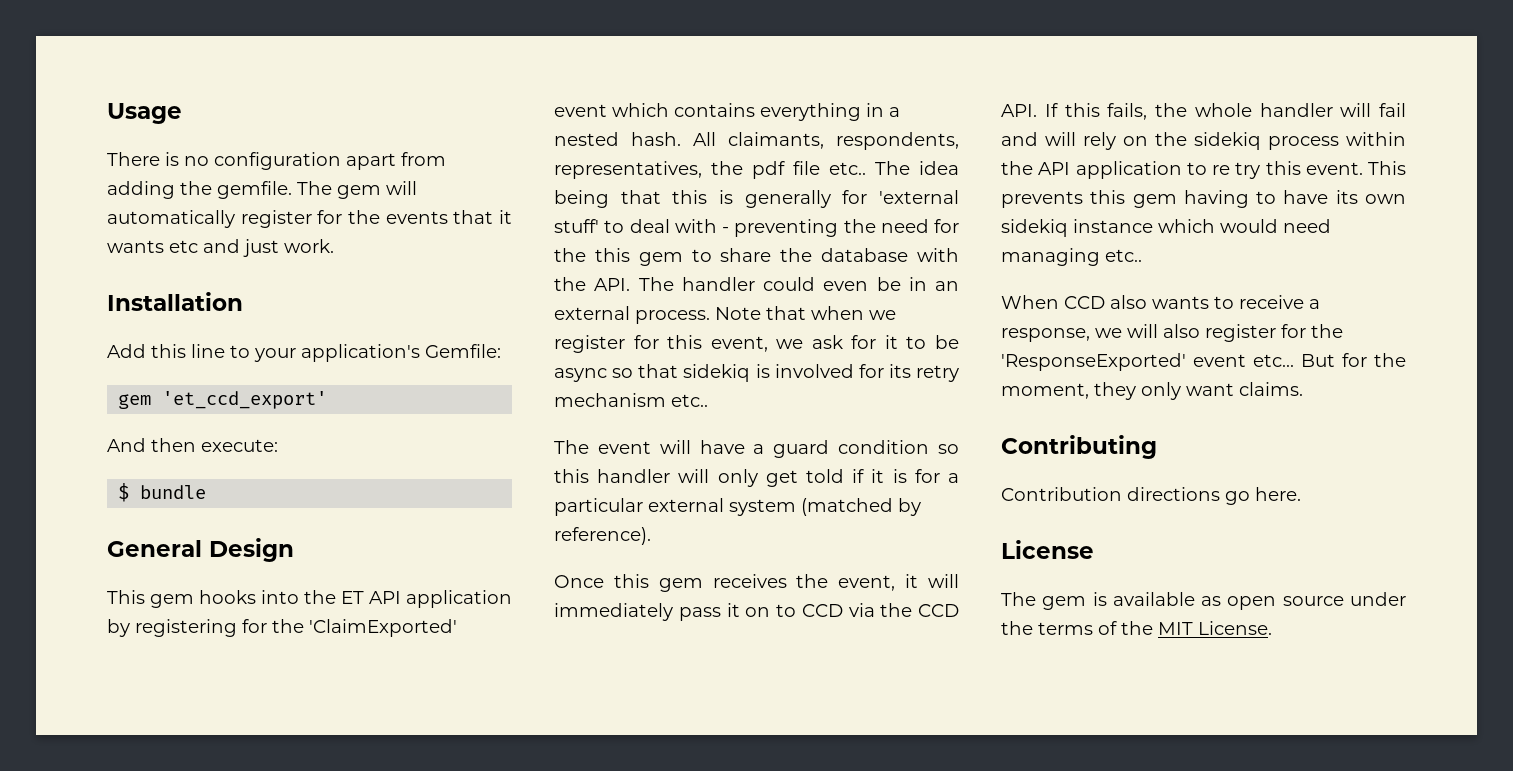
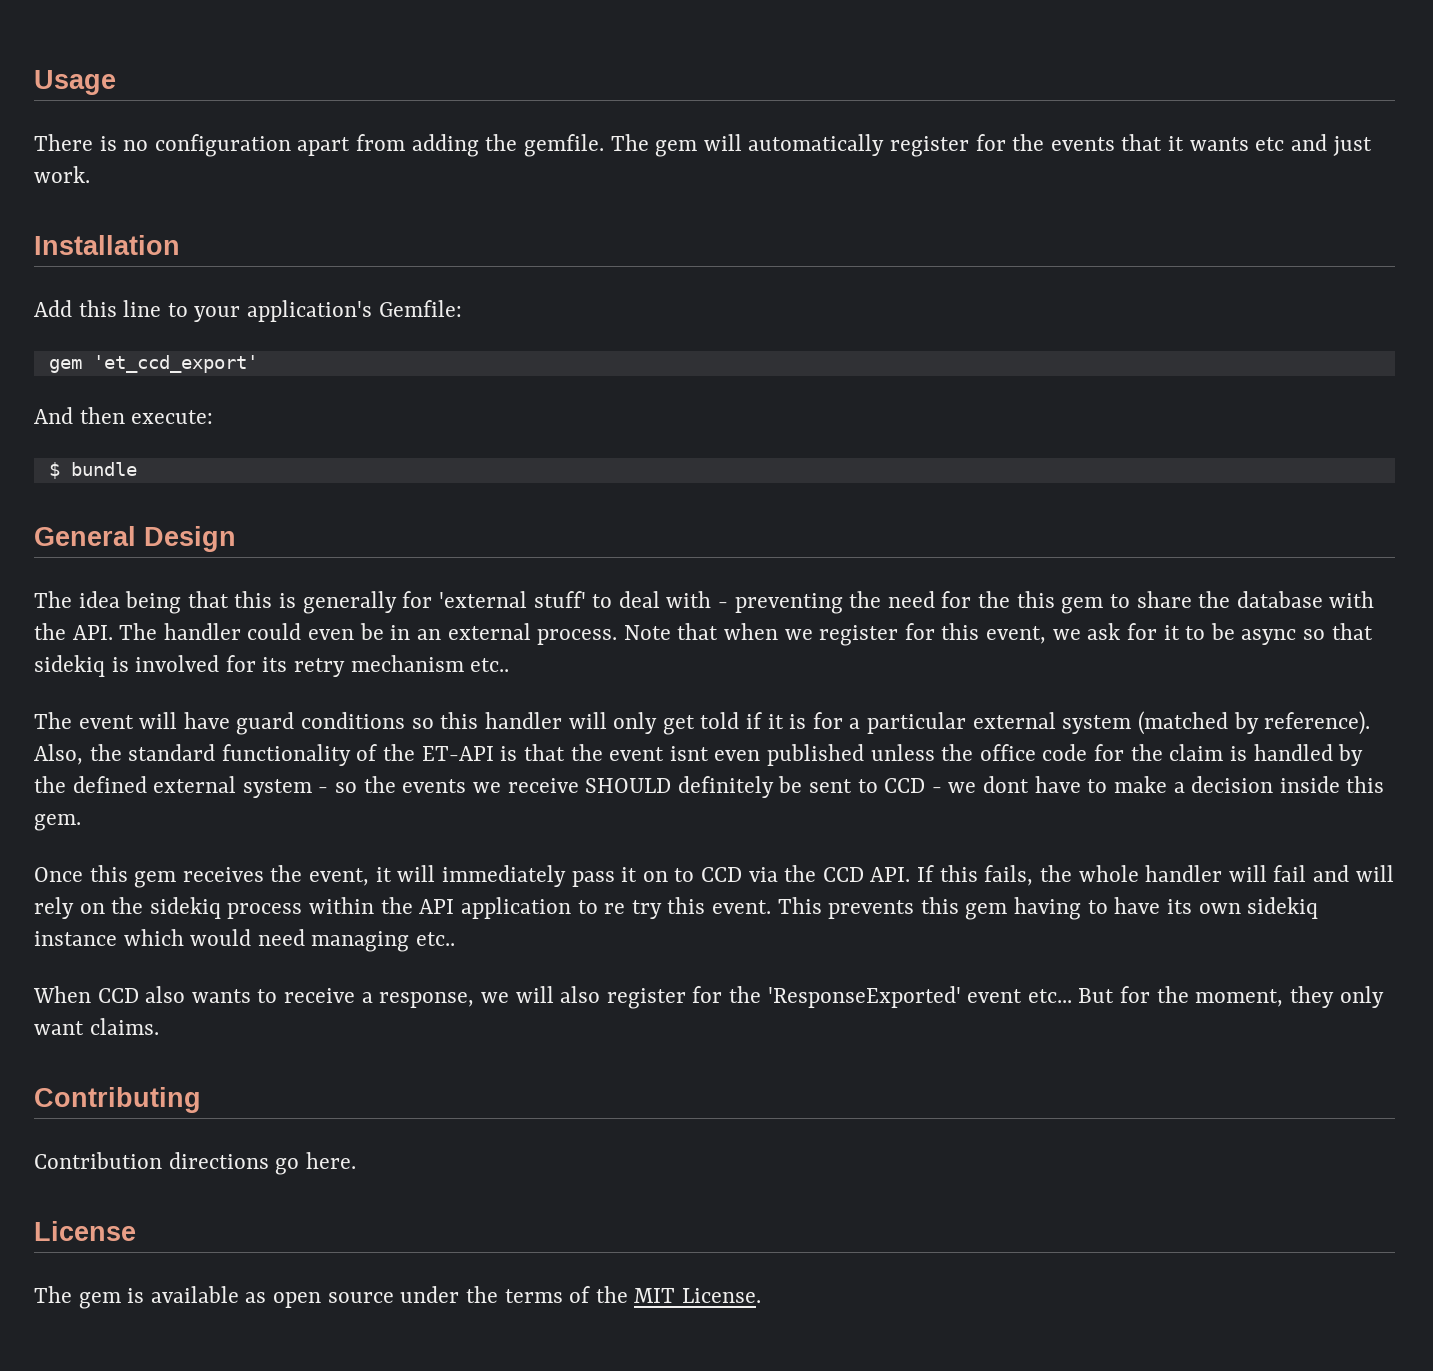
[107,590,512,608] [107,619,457,637] [554,103,900,121] [554,132,959,150] [554,161,866,179] This gem hooks into the ET API application by registering for the 'ClaimExported' event which contains everything in a nested hash. All claimants, respondents, representatives, the pdf file etc.. -> (236, 539) none
[753,440,930,458] a guard condition -> [236,712,406,735] guard conditions
(651, 536) none -> [34,744,1364,766] [34,776,1385,798] [34,814,81,831] Also, the standard functionality of the ET-API is that the event isnt even published unless the office code for the claim is handled by the defined external system - so the events we receive SHOULD definitely be sent to CCD - we dont have to make a decision inside this gem.

